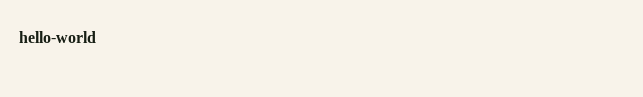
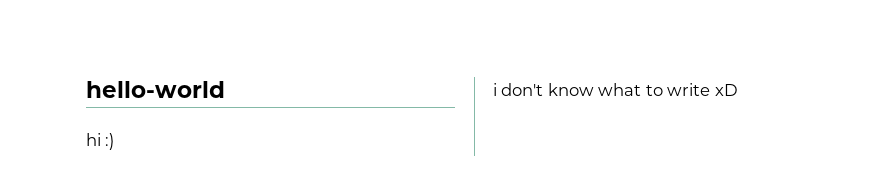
(96, 37) none -> [86,133,115,150] [493,83,738,96] // hi :) // i don't know what to write xD

